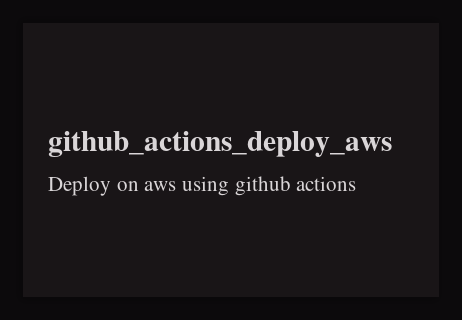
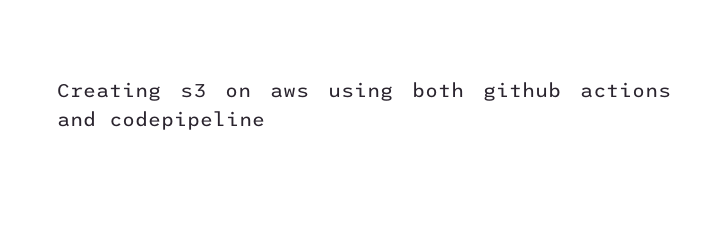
[48,131,392,157] [48,176,111,196] github_actions_deploy_aws // Deploy -> [57,82,206,101] Creating s3
(230, 186) none -> [412,82,464,98] both
(357, 183) none -> [57,111,265,130] and codepipeline

